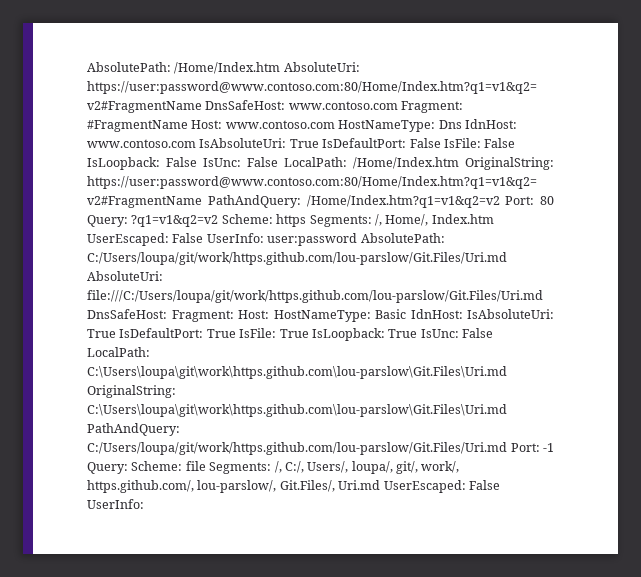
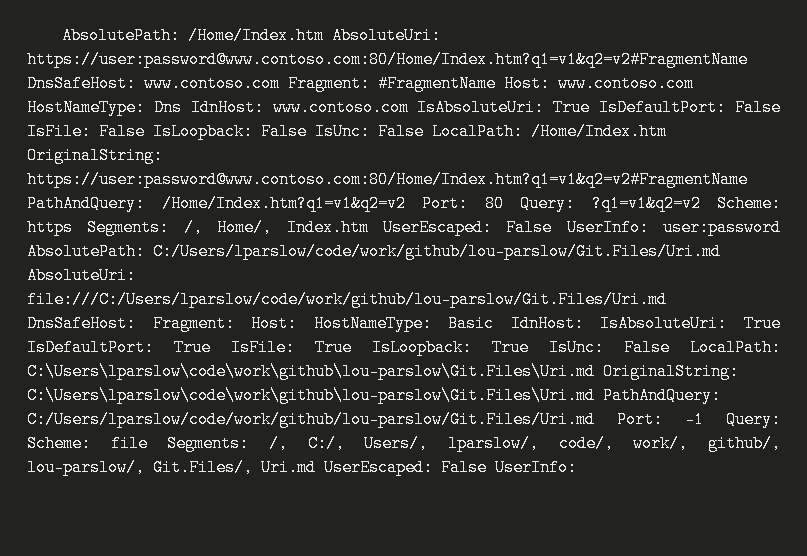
[87,252,507,265] [87,271,163,281] [87,290,543,303] C:/Users/loupa/git/work/https.github.com/lou-parslow/Git.Files/Uri.md AbsoluteUri: file:///C:/Users/loupa/git/work/https.github.com/lou-parslow/Git.Files/Uri.md -> [153,243,721,260] [27,267,136,284] [27,291,667,308] C:/Users/lparslow/code/work/github/lou-parslow/Git.Files/Uri.md AbsoluteUri: file:///C:/Users/lparslow/code/work/github/lou-parslow/Git.Files/Uri.md
[87,366,507,379] [87,385,176,398] [87,404,507,417] [87,423,180,436] [87,442,507,455] C:\Users\loupa\git\work\https.github.com\lou-parslow\Git.Files\Uri.md OriginalString: C:\Users\loupa\git\work\https.github.com\lou-parslow\Git.Files\Uri.md PathAndQuery: C:/Users/loupa/git/work/https.github.com/lou-parslow/Git.Files/Uri.md -> [27,363,739,380] [27,387,721,404] [27,411,595,428] C:\Users\lparslow\code\work\github\lou-parslow\Git.Files\Uri.md OriginalString: C:\Users\lparslow\code\work\github\lou-parslow\Git.Files\Uri.md PathAndQuery: C:/Users/lparslow/code/work/github/lou-parslow/Git.Files/Uri.md
[351,461,460,474] [87,480,194,493] loupa/, git/, work/, https.github.com/, -> [448,435,781,452] lparslow/, code/, work/, github/,

